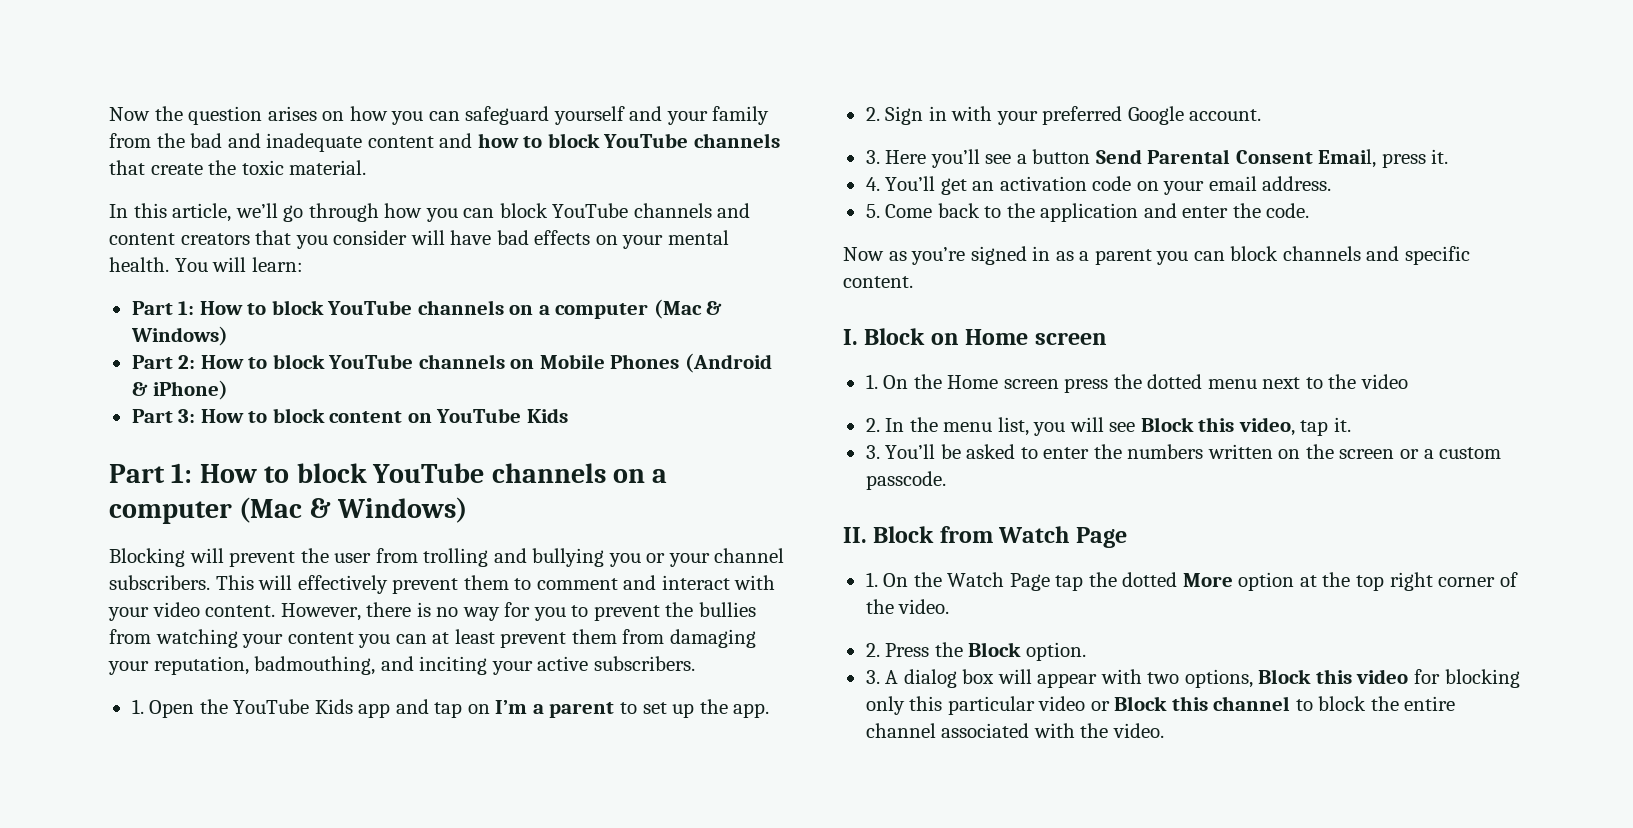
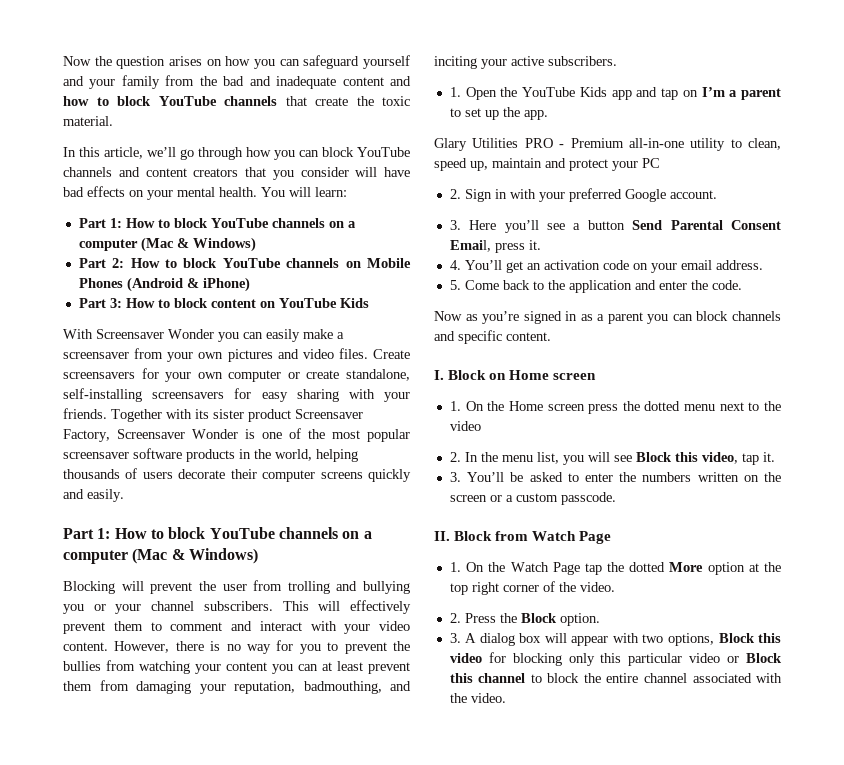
(568, 415) none -> [63,329,344,342] [63,348,410,362] [63,368,410,382] [63,388,410,402] [63,408,363,422] [63,428,410,442] [63,448,358,462] [63,468,411,482] [63,489,124,502] // With Screensaver Wonder you can easily make a screensaver from your own pictures and video files. Create screensavers for your own computer or create standalone, self-installing screensavers for easy sharing with your friends. Together with its sister product Screensaver Factory, Screensaver Wonder is one of the most popular screensaver software products in the world, helping thousands of users decorate their computer screens quickly and easily.
(770, 710) none -> [434,138,781,151] [434,158,660,171] // Glary Utilities PRO - Premium all-in-one utility to clean, speed up, maintain and protect your PC

